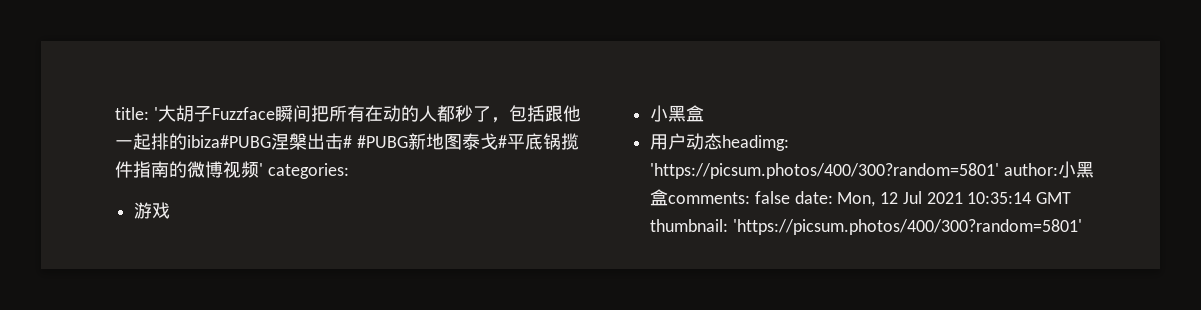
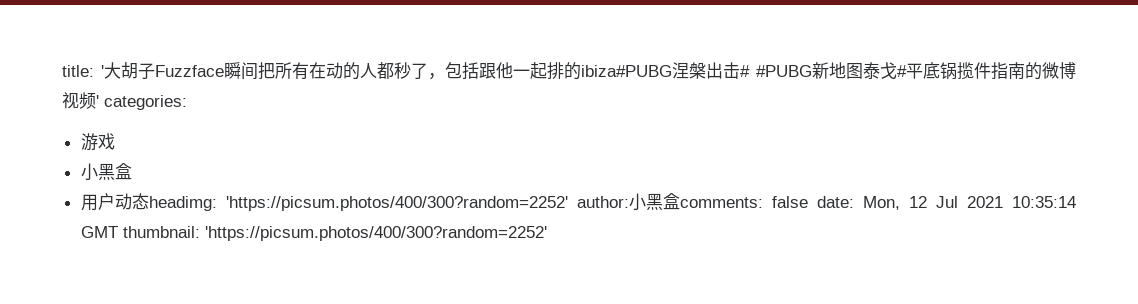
[650,163,1000,179] 'https://picsum.photos/400/300?random=5801' -> [225,196,568,211] 'https://picsum.photos/400/300?random=2252'
[732,219,1082,235] 'https://picsum.photos/400/300?random=5801' -> [204,226,547,241] 'https://picsum.photos/400/300?random=2252'

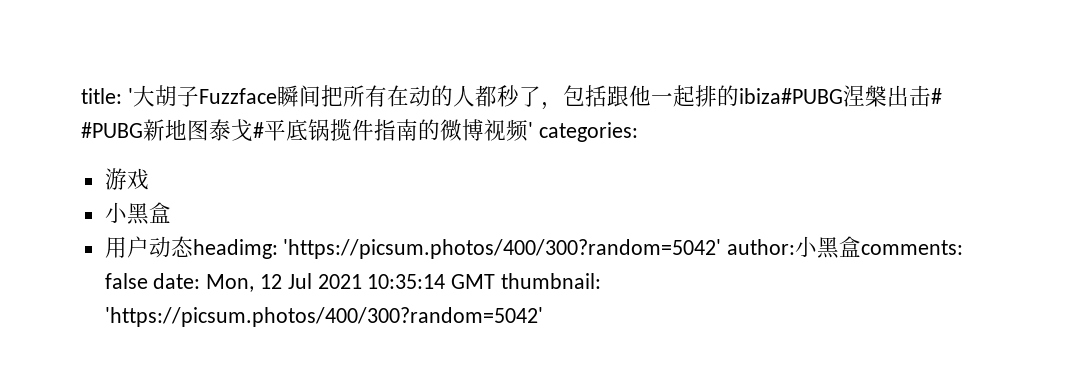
[225,196,568,211] 'https://picsum.photos/400/300?random=2252' -> [283,239,722,259] 'https://picsum.photos/400/300?random=5042'
[204,226,547,241] 'https://picsum.photos/400/300?random=2252' -> [104,307,543,327] 'https://picsum.photos/400/300?random=5042'

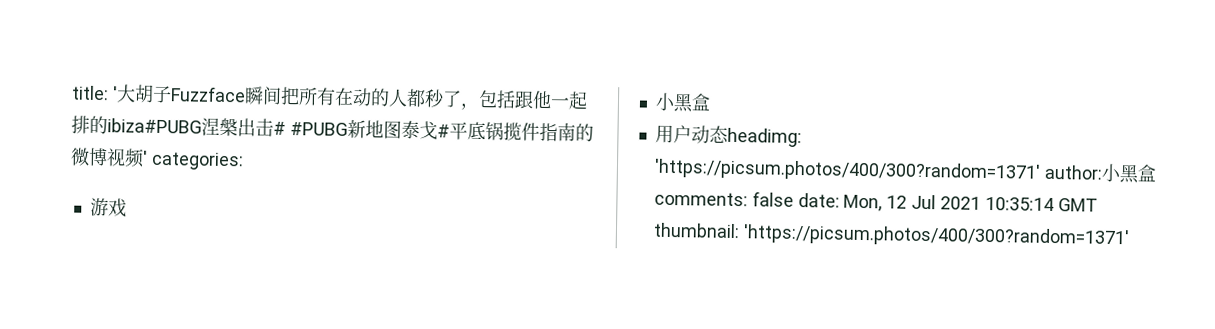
[283,239,722,259] 'https://picsum.photos/400/300?random=5042' -> [653,158,1041,183] 'https://picsum.photos/400/300?random=1371'
[104,307,543,327] 'https://picsum.photos/400/300?random=5042' -> [742,224,1130,249] 'https://picsum.photos/400/300?random=1371'

